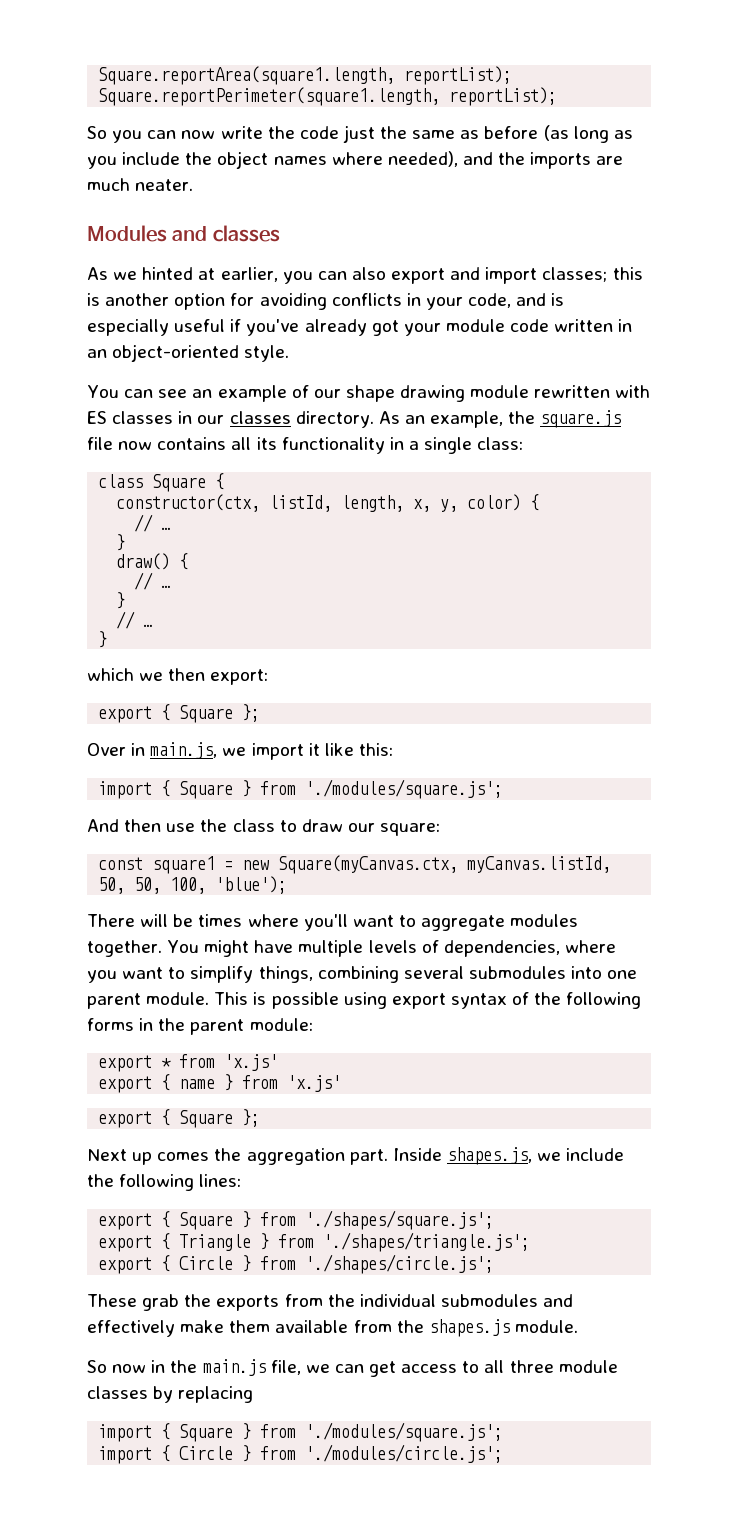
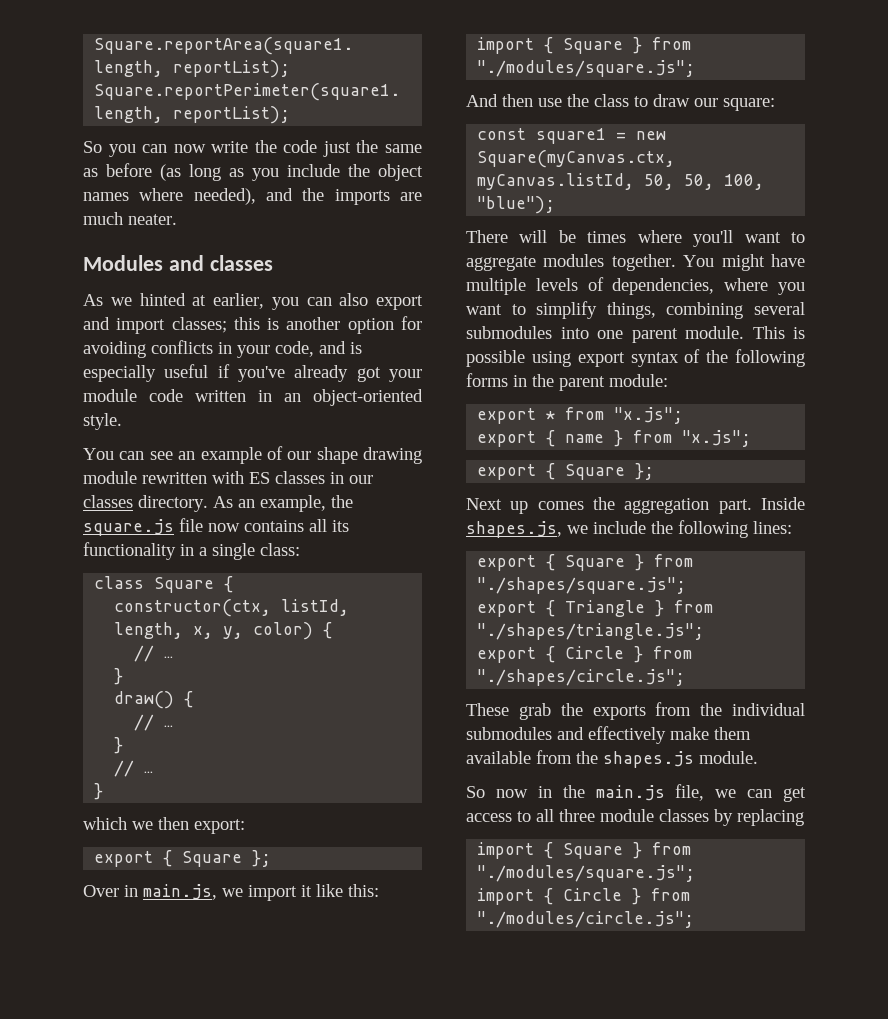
[305,779,504,799] './modules/square.js'; -> [477,60,696,77] "./modules/square.js";
[215,876,288,894] 'blue'); -> [477,196,556,214] "blue");
[224,1054,279,1071] 'x.js' -> [614,407,684,424] "x.js";
[287,1075,342,1092] 'x.js' -> [682,430,752,447] "x.js";
[305,1210,495,1230] './shapes/square.js'; -> [477,577,687,594] "./shapes/square.js";
[323,1232,531,1252] './shapes/triangle.js'; -> [477,623,705,640] "./shapes/triangle.js";
[305,1254,495,1274] './shapes/circle.js'; -> [477,669,686,686] "./shapes/circle.js";
[305,1422,504,1442] './modules/square.js'; -> [477,865,696,882] "./modules/square.js";
[305,1444,504,1463] './modules/circle.js'; -> [477,911,695,928] "./modules/circle.js";

